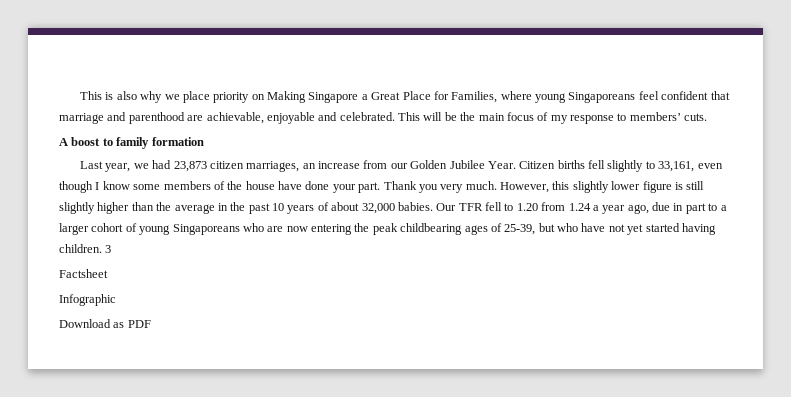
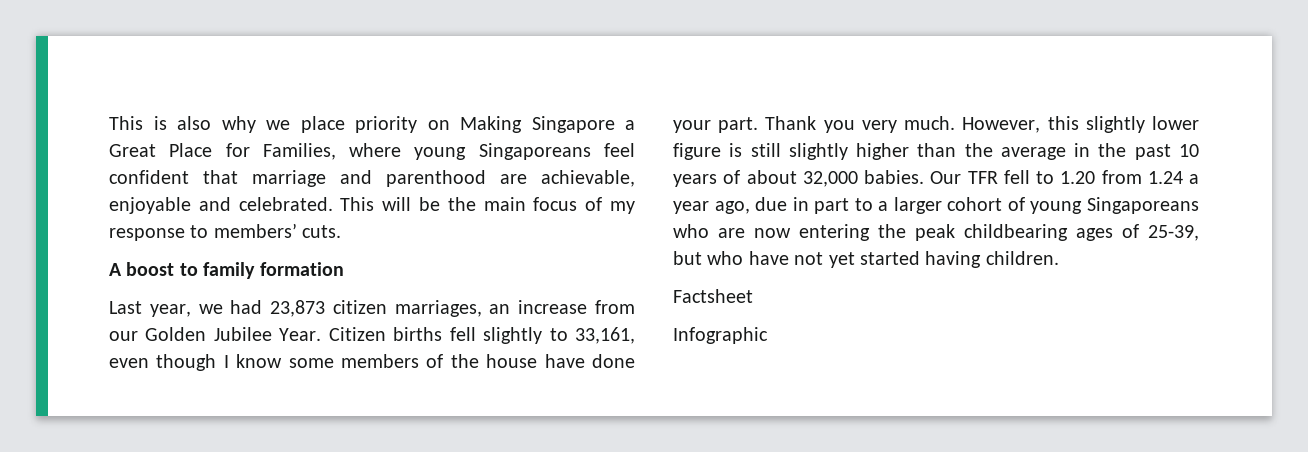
[105,245,112,253] 3 -> (1059, 258) none
[59,319,151,328] // Download as PDF -> (768, 335) none

